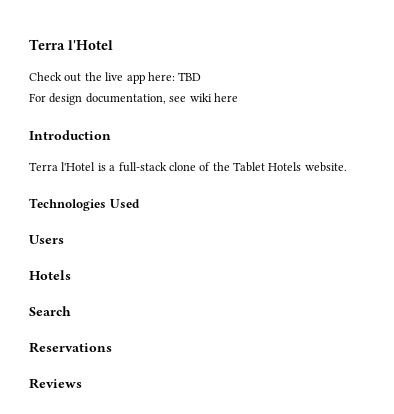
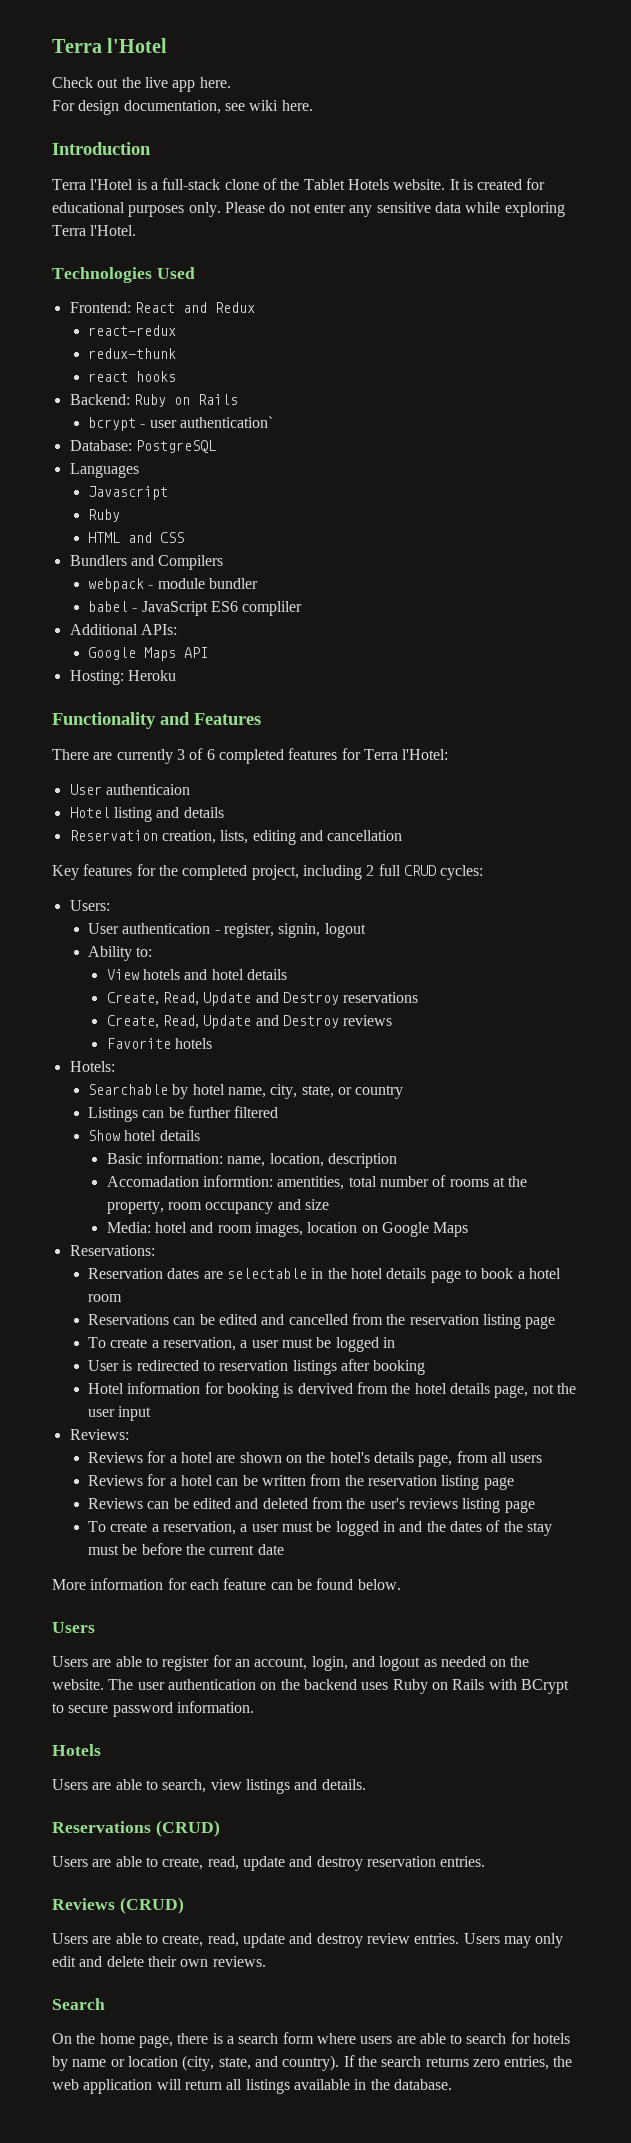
[147,72,202,81] here: TBD -> [199,77,231,88] here.
[213,93,238,102] here -> [281,100,313,111] here.
[29,198,140,211] [29,235,64,244] [29,270,71,280] [29,306,71,316] [29,342,112,353] [29,378,82,389] // Technologies Used // Users // Hotels // Search // Reservations // Reviews -> [449,178,546,190] [52,202,565,217] [52,225,137,236] [52,267,195,283] [69,302,255,313] [88,325,177,336] [88,348,177,359] [88,371,177,382] [69,394,238,407] [88,416,274,431] [69,440,216,453] [69,463,139,478] [88,486,169,500] [88,509,121,522] [88,532,185,543] [69,555,224,570] [88,578,259,592] [88,601,303,616] [69,624,177,635] [88,647,209,661] [69,670,176,685] [52,712,261,729] [52,748,449,764] [69,784,190,795] [69,807,224,822] [69,830,403,845] [52,864,484,880] [69,900,110,911] [88,923,366,938] [88,946,153,961] [106,969,288,980] [106,992,419,1006] [106,1015,393,1029] [106,1038,213,1049] [69,1061,115,1072] [88,1084,404,1099] [88,1106,279,1122] [88,1130,200,1141] [106,1152,398,1168] [106,1175,528,1190] [106,1199,330,1214] [106,1222,469,1237] [69,1245,155,1256] [88,1268,562,1283] [88,1294,123,1302] [88,1313,556,1329] [88,1337,396,1352] [88,1359,426,1375] [88,1382,577,1398] [88,1406,152,1421] [69,1429,129,1440] [88,1451,543,1467] [88,1474,514,1490] [88,1497,535,1513] [88,1520,552,1536] [88,1543,284,1555] [52,1578,401,1590] [52,1622,95,1633] [52,1655,530,1671] [52,1679,569,1694] [52,1701,254,1717] [52,1744,101,1756] [52,1779,366,1794] [52,1820,220,1837] [52,1856,486,1871] [52,1897,184,1914] [52,1933,564,1948] [52,1956,266,1967] [52,1998,105,2010] [52,2032,571,2048] [52,2055,573,2071] [52,2079,452,2094] It is created for educational purposes only. Please do not enter any sensitive data while exploring Terra l'Hotel. // Technologies Used // Frontend: React and Redux // react-redux // redux-thunk // react hooks // Backend: Ruby on Rails // bcrypt - user authentication` // Database: PostgreSQL // Languages // Javascript // Ruby // HTML and CSS // Bundlers and Compilers // webpack - module bundler // babel - JavaScript ES6 compliler // Additional APIs: // Google Maps API // Hosting: Heroku // Functionality and Features // There are currently 3 of 6 completed features for Terra l'Hotel: // User authenticaion // Hotel listing and details // Reservation creation, lists, editing and cancellation // Key features for the completed project, including 2 full CRUD cycles: // Users: // User authentication - register, signin, logout // Ability to: // View hotels and hotel details // Create, Read, Update and Destroy reservations // Create, Read, Update and Destroy reviews // Favorite hotels // Hotels: // Searchable by hotel name, city, state, or country // Listings can be further filtered // Show hotel details // Basic information: name, location, description // Accomadation informtion: amentities, total number of rooms at the property, room occupancy and size // Media: hotel and room images, location on Google Maps // Reservations: // Reservation dates are selectable in the hotel details page to book a hotel room // Reservations can be edited and cancelled from the reservation listing page // To create a reservation, a user must be logged in // User is redirected to reservation listings after booking // Hotel information for booking is dervived from the hotel details page, not the user input // Reviews: // Reviews for a hotel are shown on the hotel's details page, from all users // Reviews for a hotel can be written from the reservation listing page // Reviews can be edited and deleted from the user's reviews listing page // To create a reservation, a user must be logged in and the dates of the stay must be before the current date // More information for each feature can be found below. // Users // Users are able to register for an account, login, and logout as needed on the website. The user authentication on the backend uses Ruby on Rails with BCrypt to secure password information. // Hotels // Users are able to search, view listings and details. // Reservations (CRUD) // Users are able to create, read, update and destroy reservation entries. // Reviews (CRUD) // Users are able to create, read, update and destroy review entries. Users may only edit and delete their own reviews. // Search // On the home page, there is a search form where users are able to search for hotels by name or location (city, state, and country). If the search returns zero entries, the web application will return all listings available in the database.

